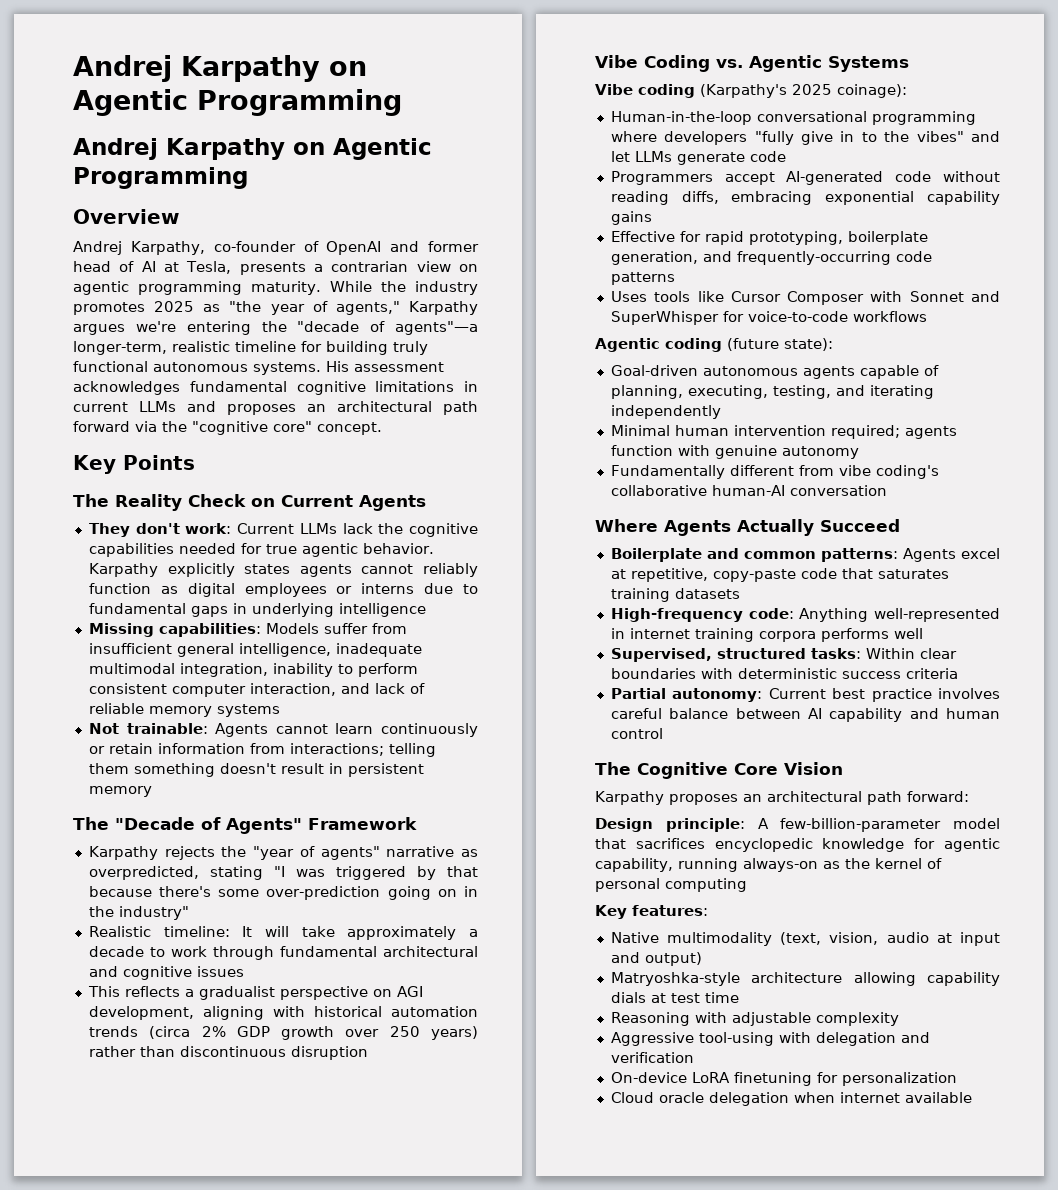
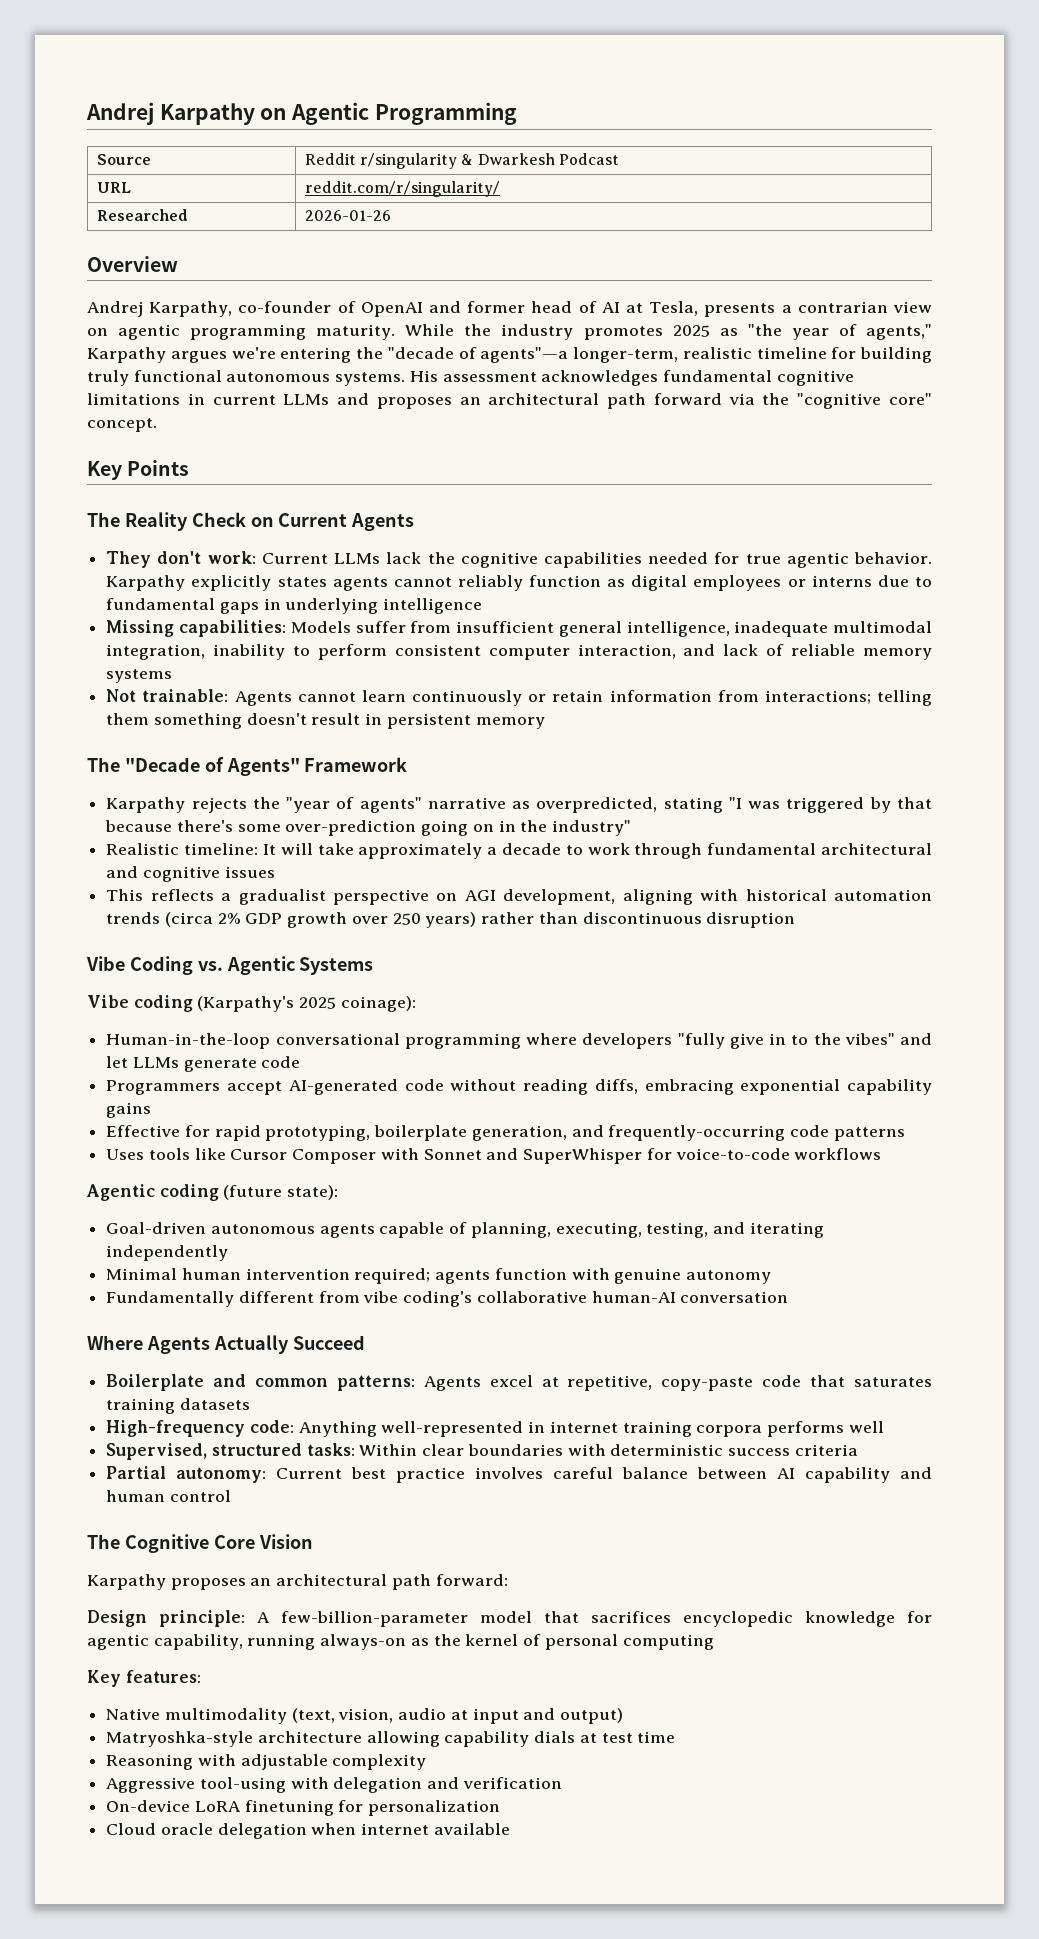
[73,55,367,82] [73,89,402,116] [73,138,432,160] [73,167,248,189] Andrej Karpathy on Agentic Programming // Andrej Karpathy on Agentic Programming -> [86,102,517,125] [96,154,151,165] [304,153,619,169] [96,182,131,193] [304,181,500,197] [96,209,188,221] [304,210,391,221] Andrej Karpathy on Agentic Programming // Source | Reddit r/singularity & Dwarkesh Podcast // URL | reddit.com/r/singularity/ // Researched | 2026-01-26

